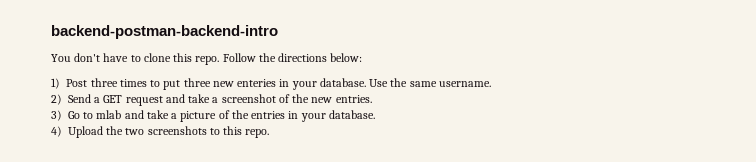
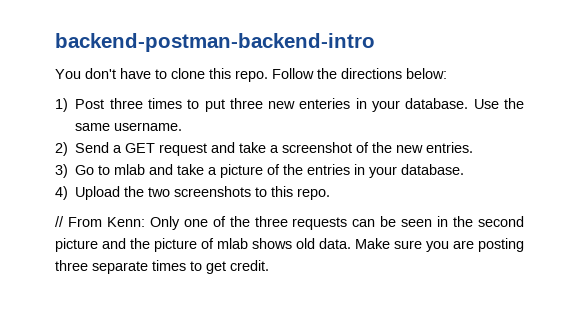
(270, 133) none -> [55,216,524,230] [55,238,524,252] [55,260,269,274] // // From Kenn: Only one of the three requests can be seen in the second picture and the picture of mlab shows old data. Make sure you are posting three separate times to get credit.

